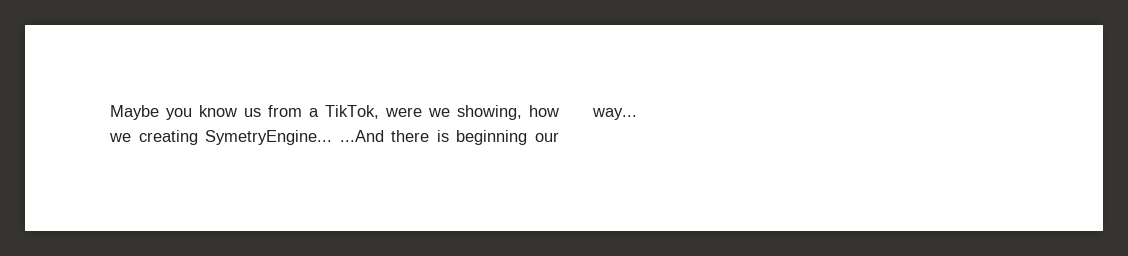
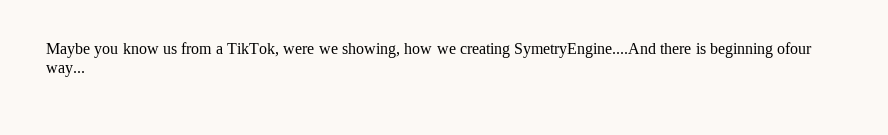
[205,130,384,145] SymetryEngine... ...And -> [514,43,657,58] SymetryEngine....And
[535,132,559,142] our -> [777,42,813,54] ofour

